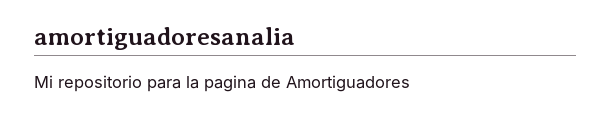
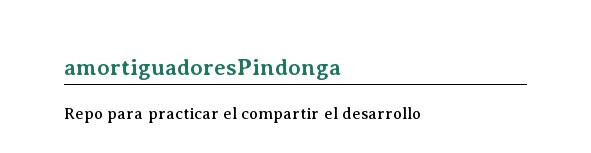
[34,27,295,50] [34,75,410,92] amortiguadoresanalia // Mi repositorio para la pagina de Amortiguadores -> [64,59,341,80] [64,107,421,123] amortiguadoresPindonga // Repo para practicar el compartir el desarrollo

